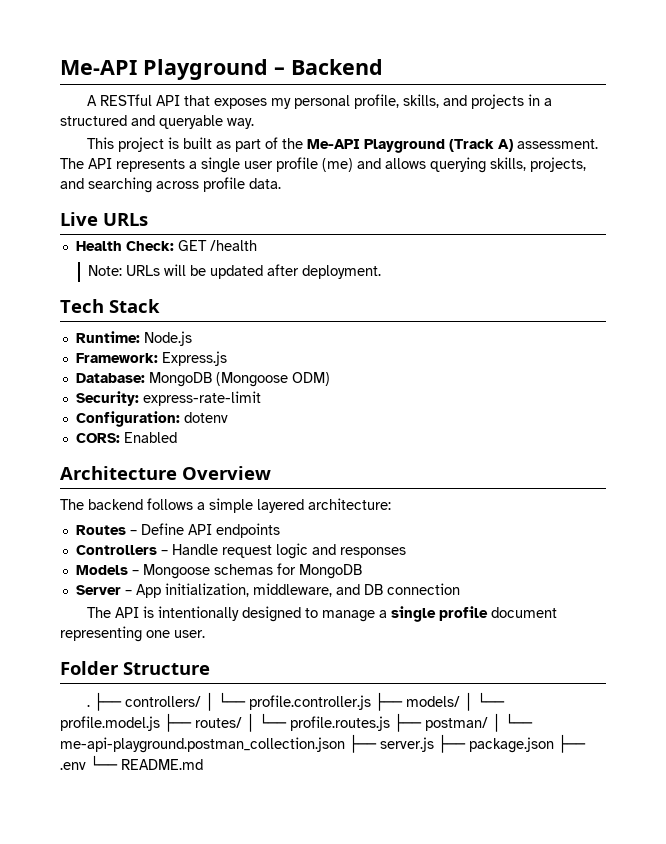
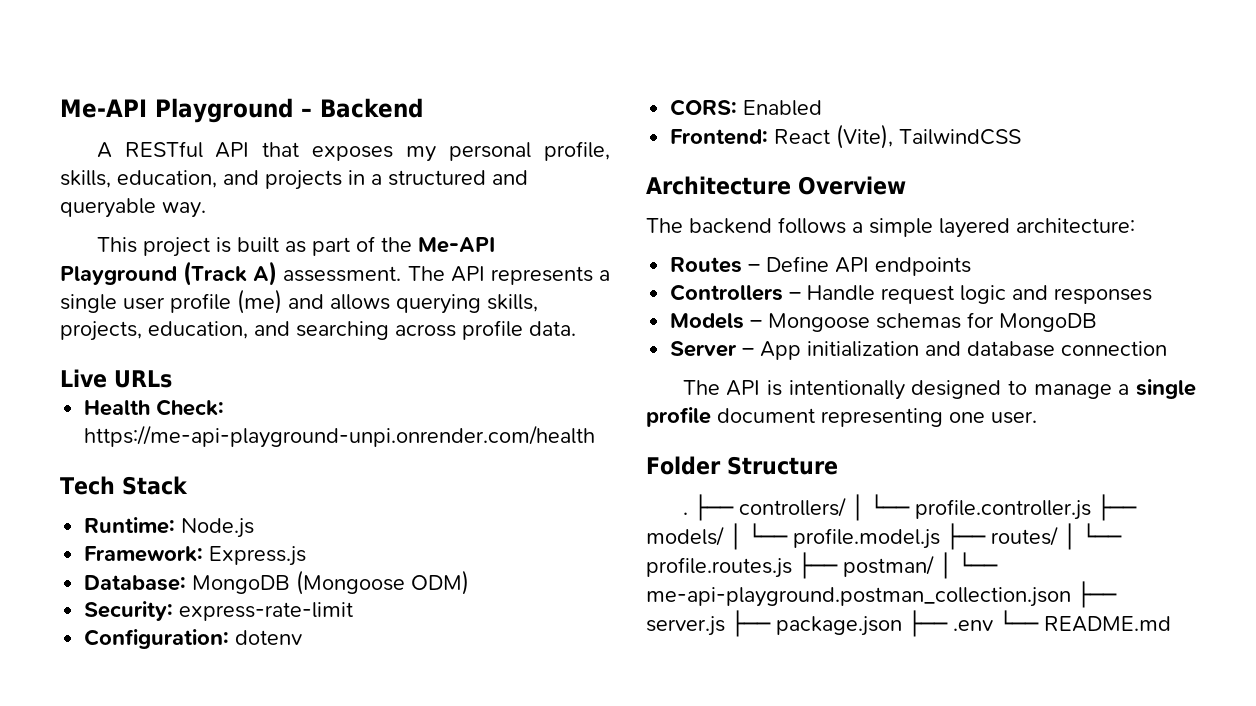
(439, 101) none -> [117,170,217,188] education,
(586, 164) none -> [148,321,248,339] education,
[177,240,257,251] [88,264,382,279] GET /health // Note: URLs will be updated after deployment. -> [84,425,596,448] https://me-api-playground-unpi.onrender.com/health
(177, 437) none -> [670,124,1022,149] // Frontend: React (Vite), TailwindCSS
[164,583,383,597] initialization, middleware, and DB -> [807,341,1056,357] initialization and database

